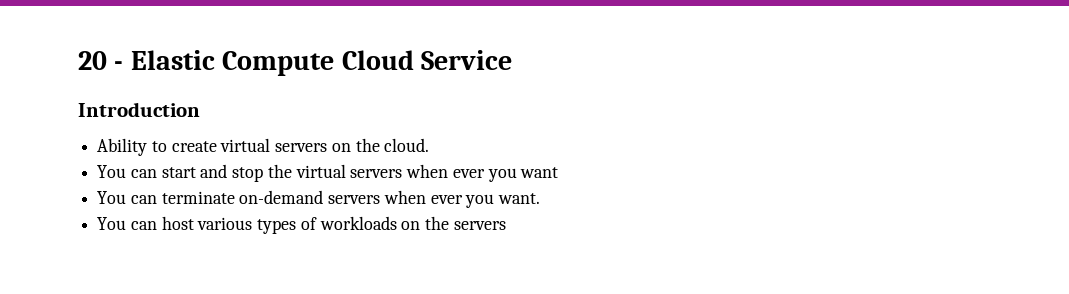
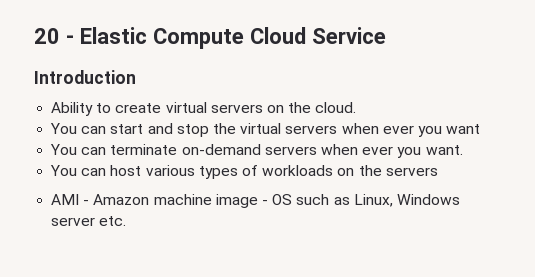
(506, 225) none -> [51,194,460,208] [51,216,127,226] // AMI - Amazon machine image - OS such as Linux, Windows server etc.

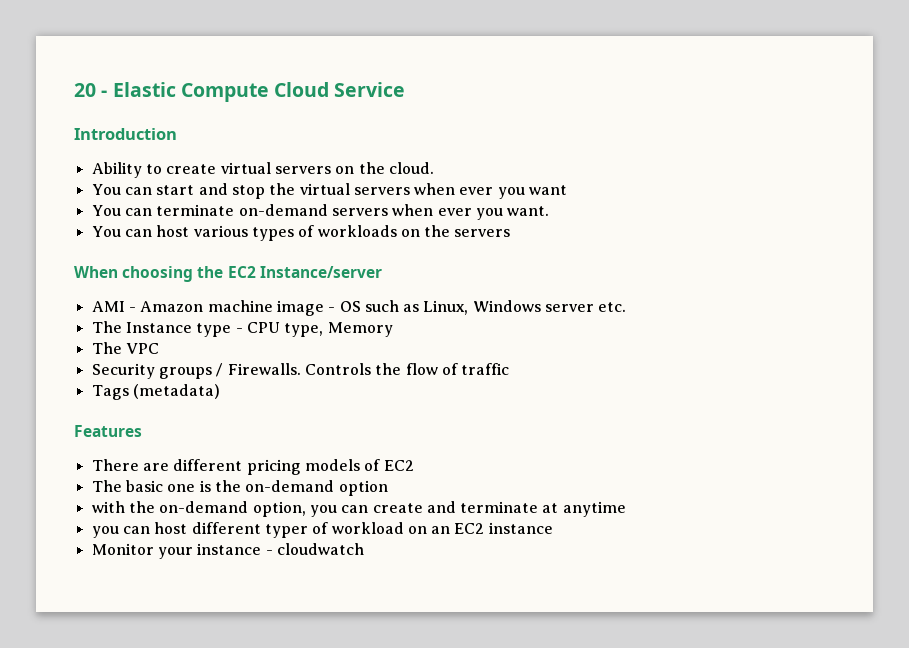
(438, 171) none -> [74,266,382,282] // When choosing the EC2 Instance/server
(127, 221) none -> [91,321,393,337] [91,342,159,354] [91,363,510,379] [91,384,220,400] [74,425,142,437] [91,459,414,475] [91,480,388,496] [91,501,626,517] [91,522,553,538] [91,543,364,559] // The Instance type - CPU type, Memory // The VPC // Security groups / Firewalls. Controls the flow of traffic // Tags (metadata) // Features // There are different pricing models of EC2 // The basic one is the on-demand option // with the on-demand option, you can create and terminate at anytime // you can host different typer of workload on an EC2 instance // Monitor your instance - cloudwatch

